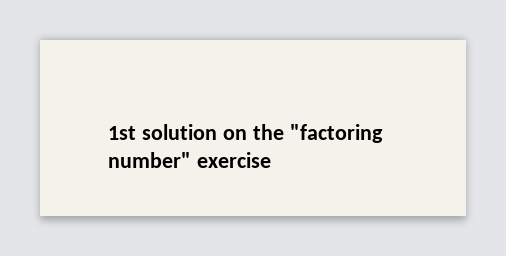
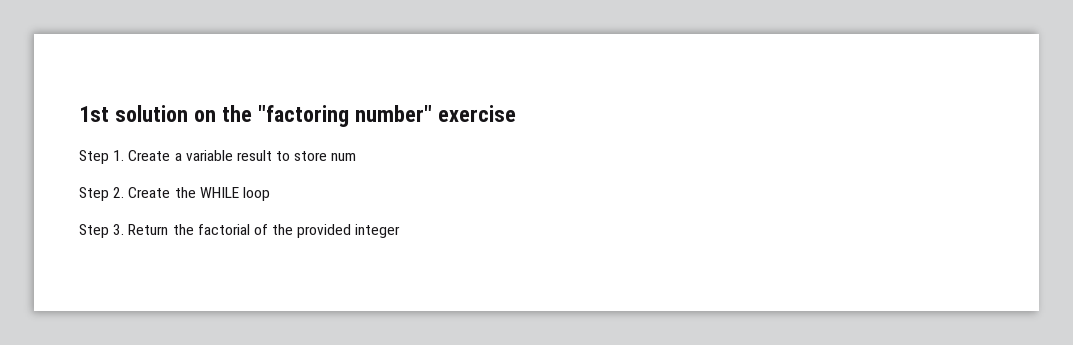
(271, 160) none -> [79,150,357,164] [79,187,270,201] [79,224,401,238] // Step 1. Create a variable result to store num // Step 2. Create the WHILE loop // Step 3. Return the factorial of the provided integer

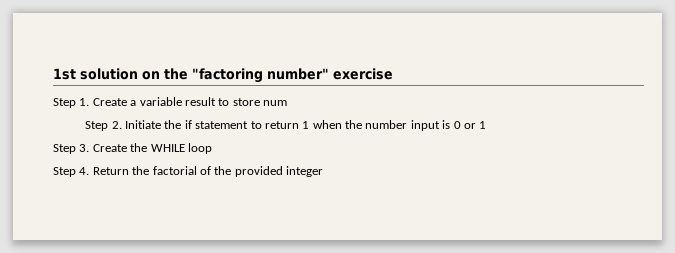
(125, 192) none -> [125,120,487,131] [53,144,90,154] Initiate the if statement to return 1 when the number input is 0 or 1 // Step 3.
[113,224,125,235] 3. -> [79,167,90,175] 4.

